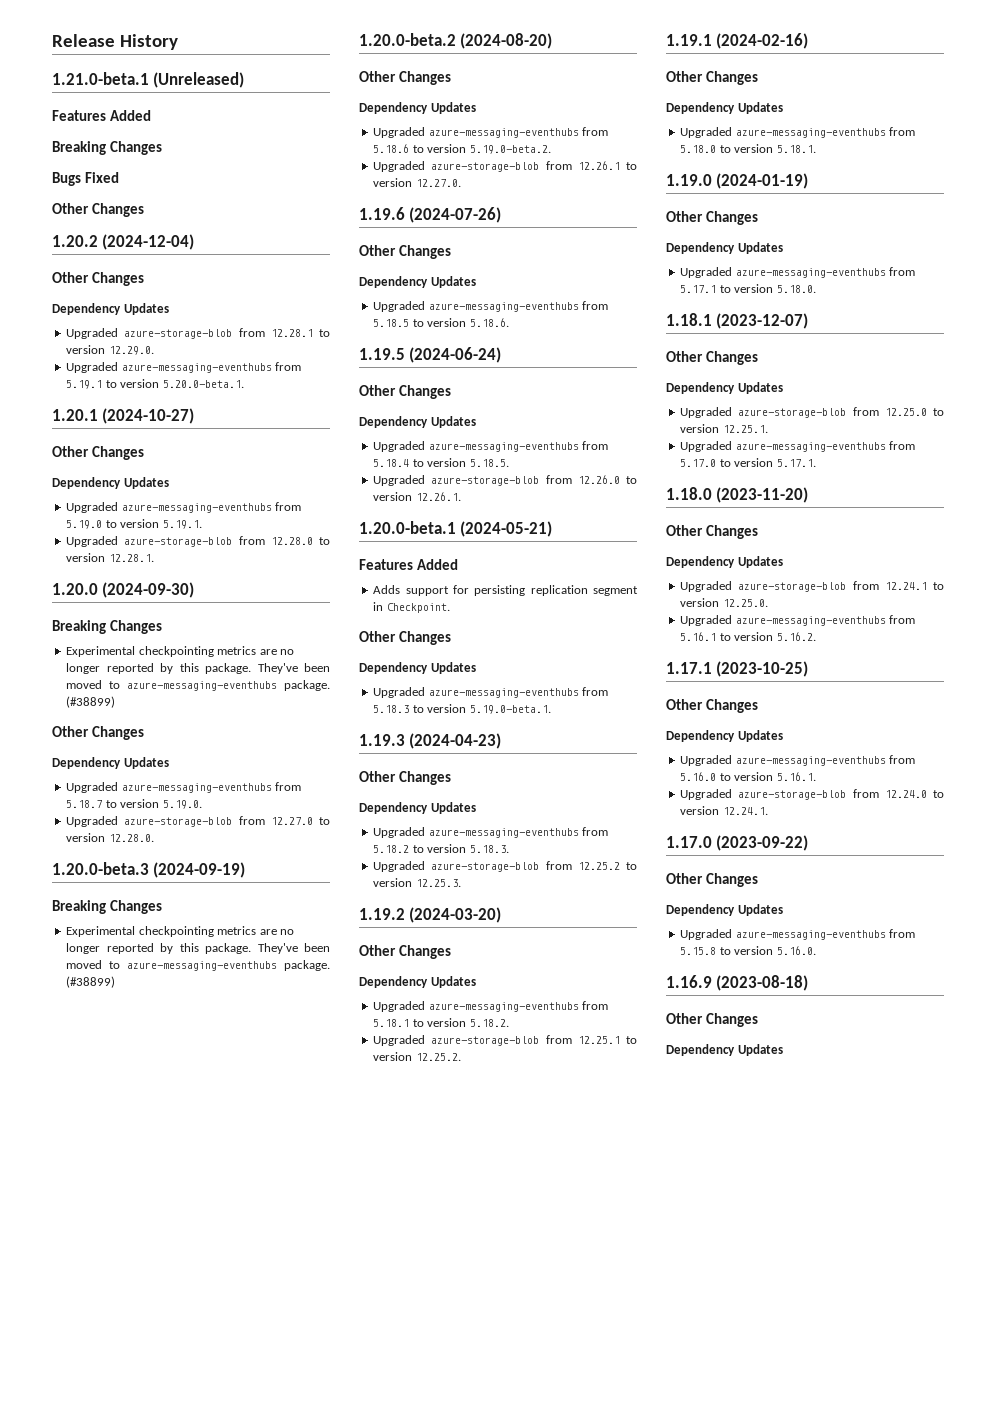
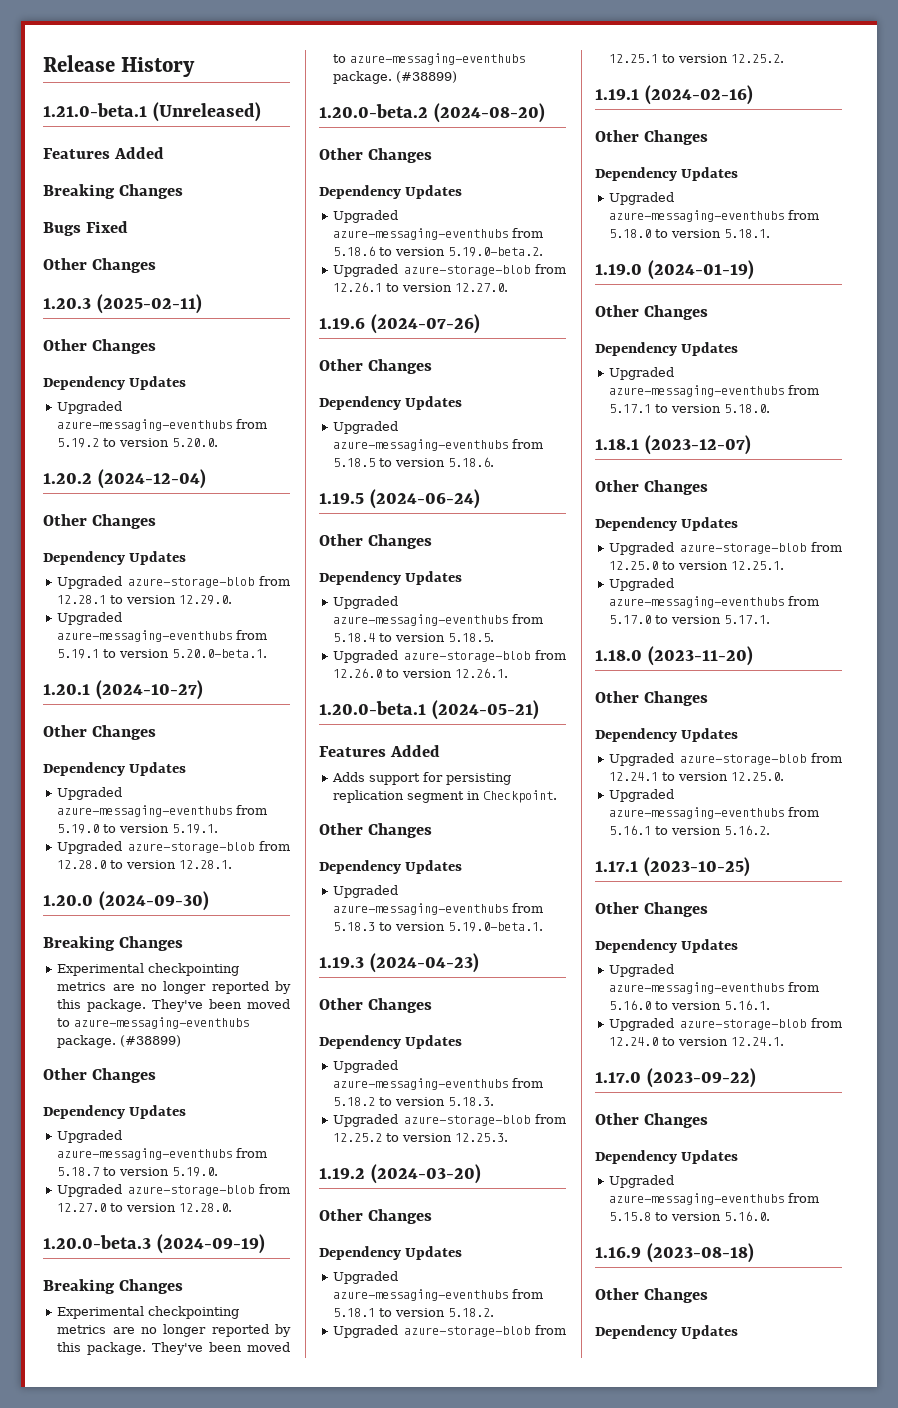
(144, 210) none -> [43,294,202,314] [43,339,156,354] [43,376,187,390] [57,401,123,414] [57,419,268,431] [57,438,219,448] // 1.20.3 (2025-02-11) // Other Changes // Dependency Updates // Upgraded azure-messaging-eventhubs from 5.19.2 to version 5.20.0.

